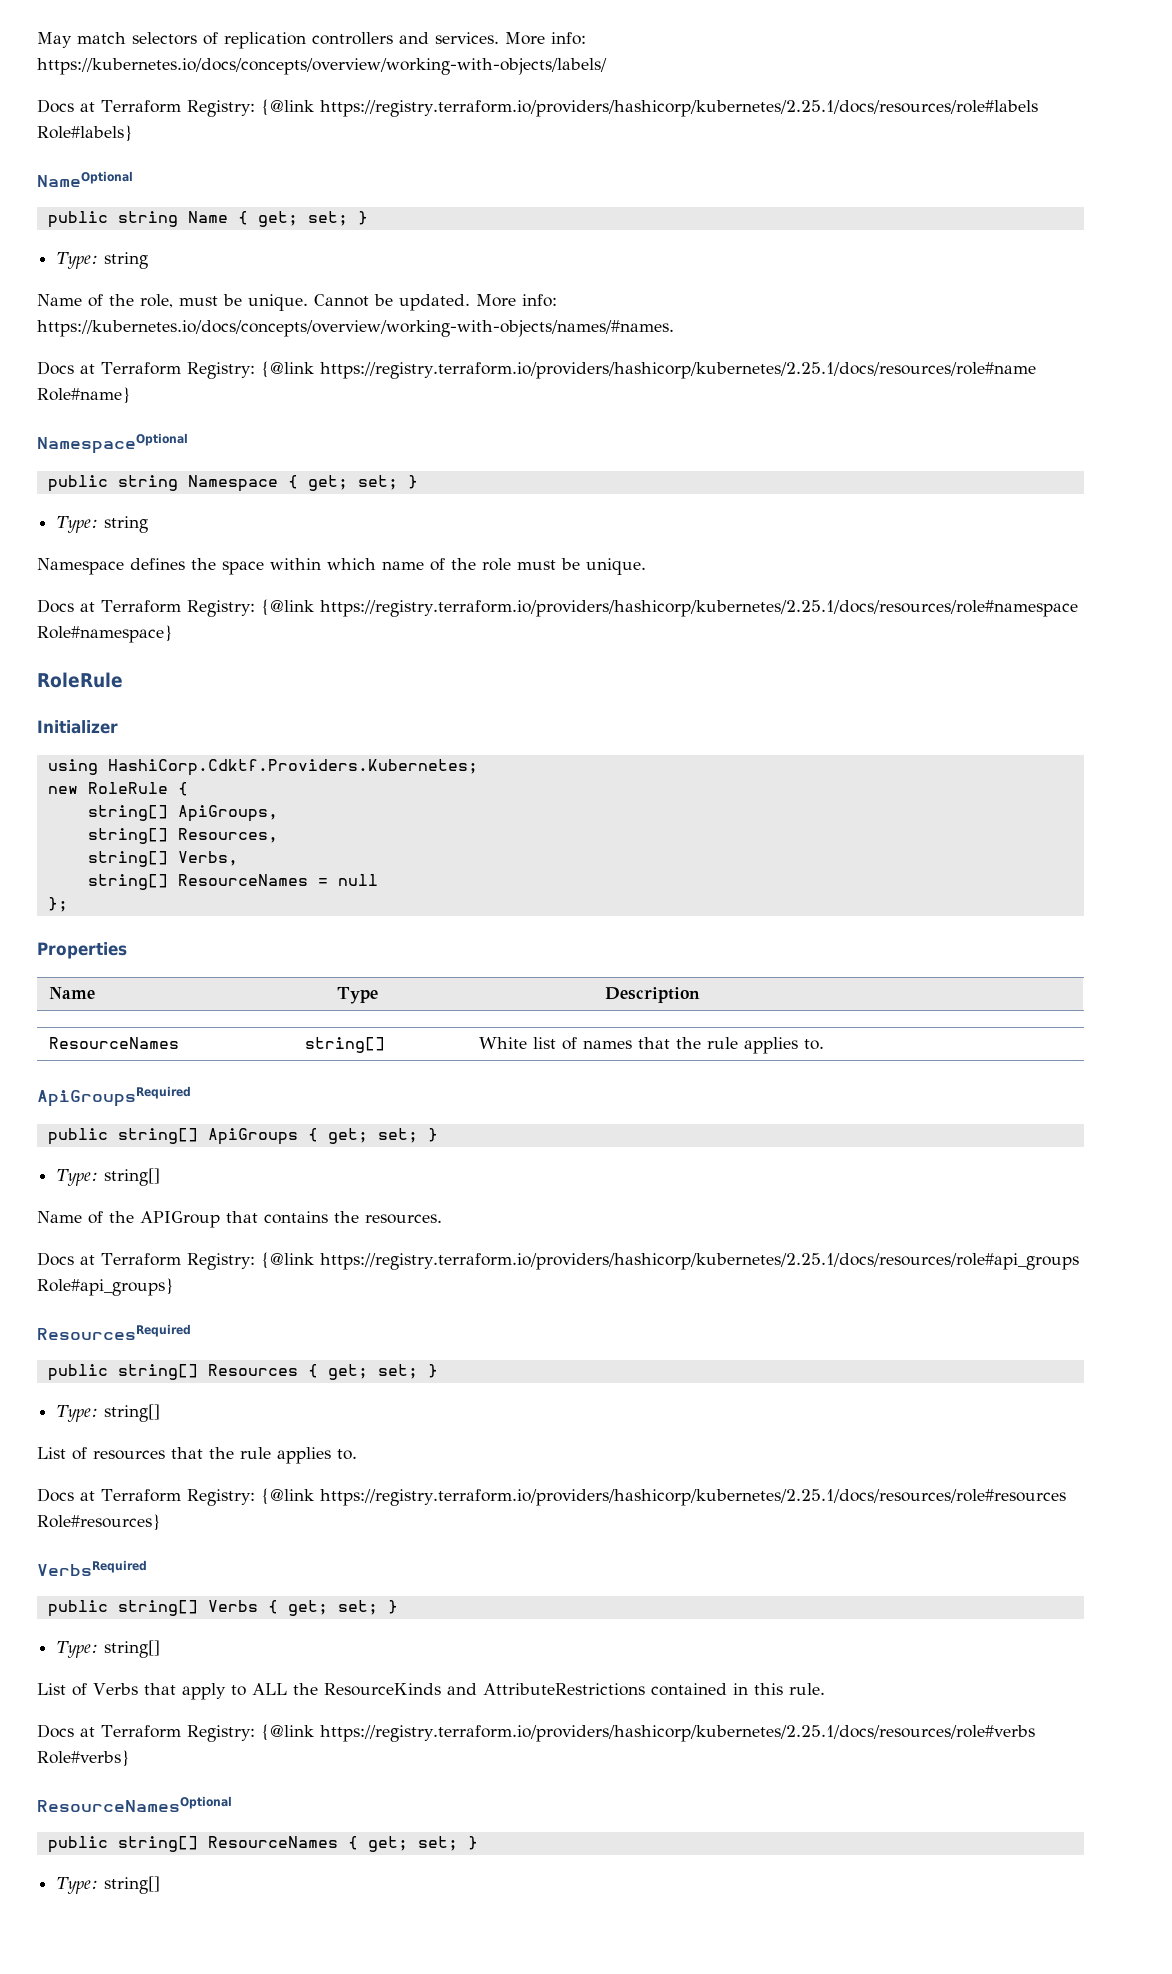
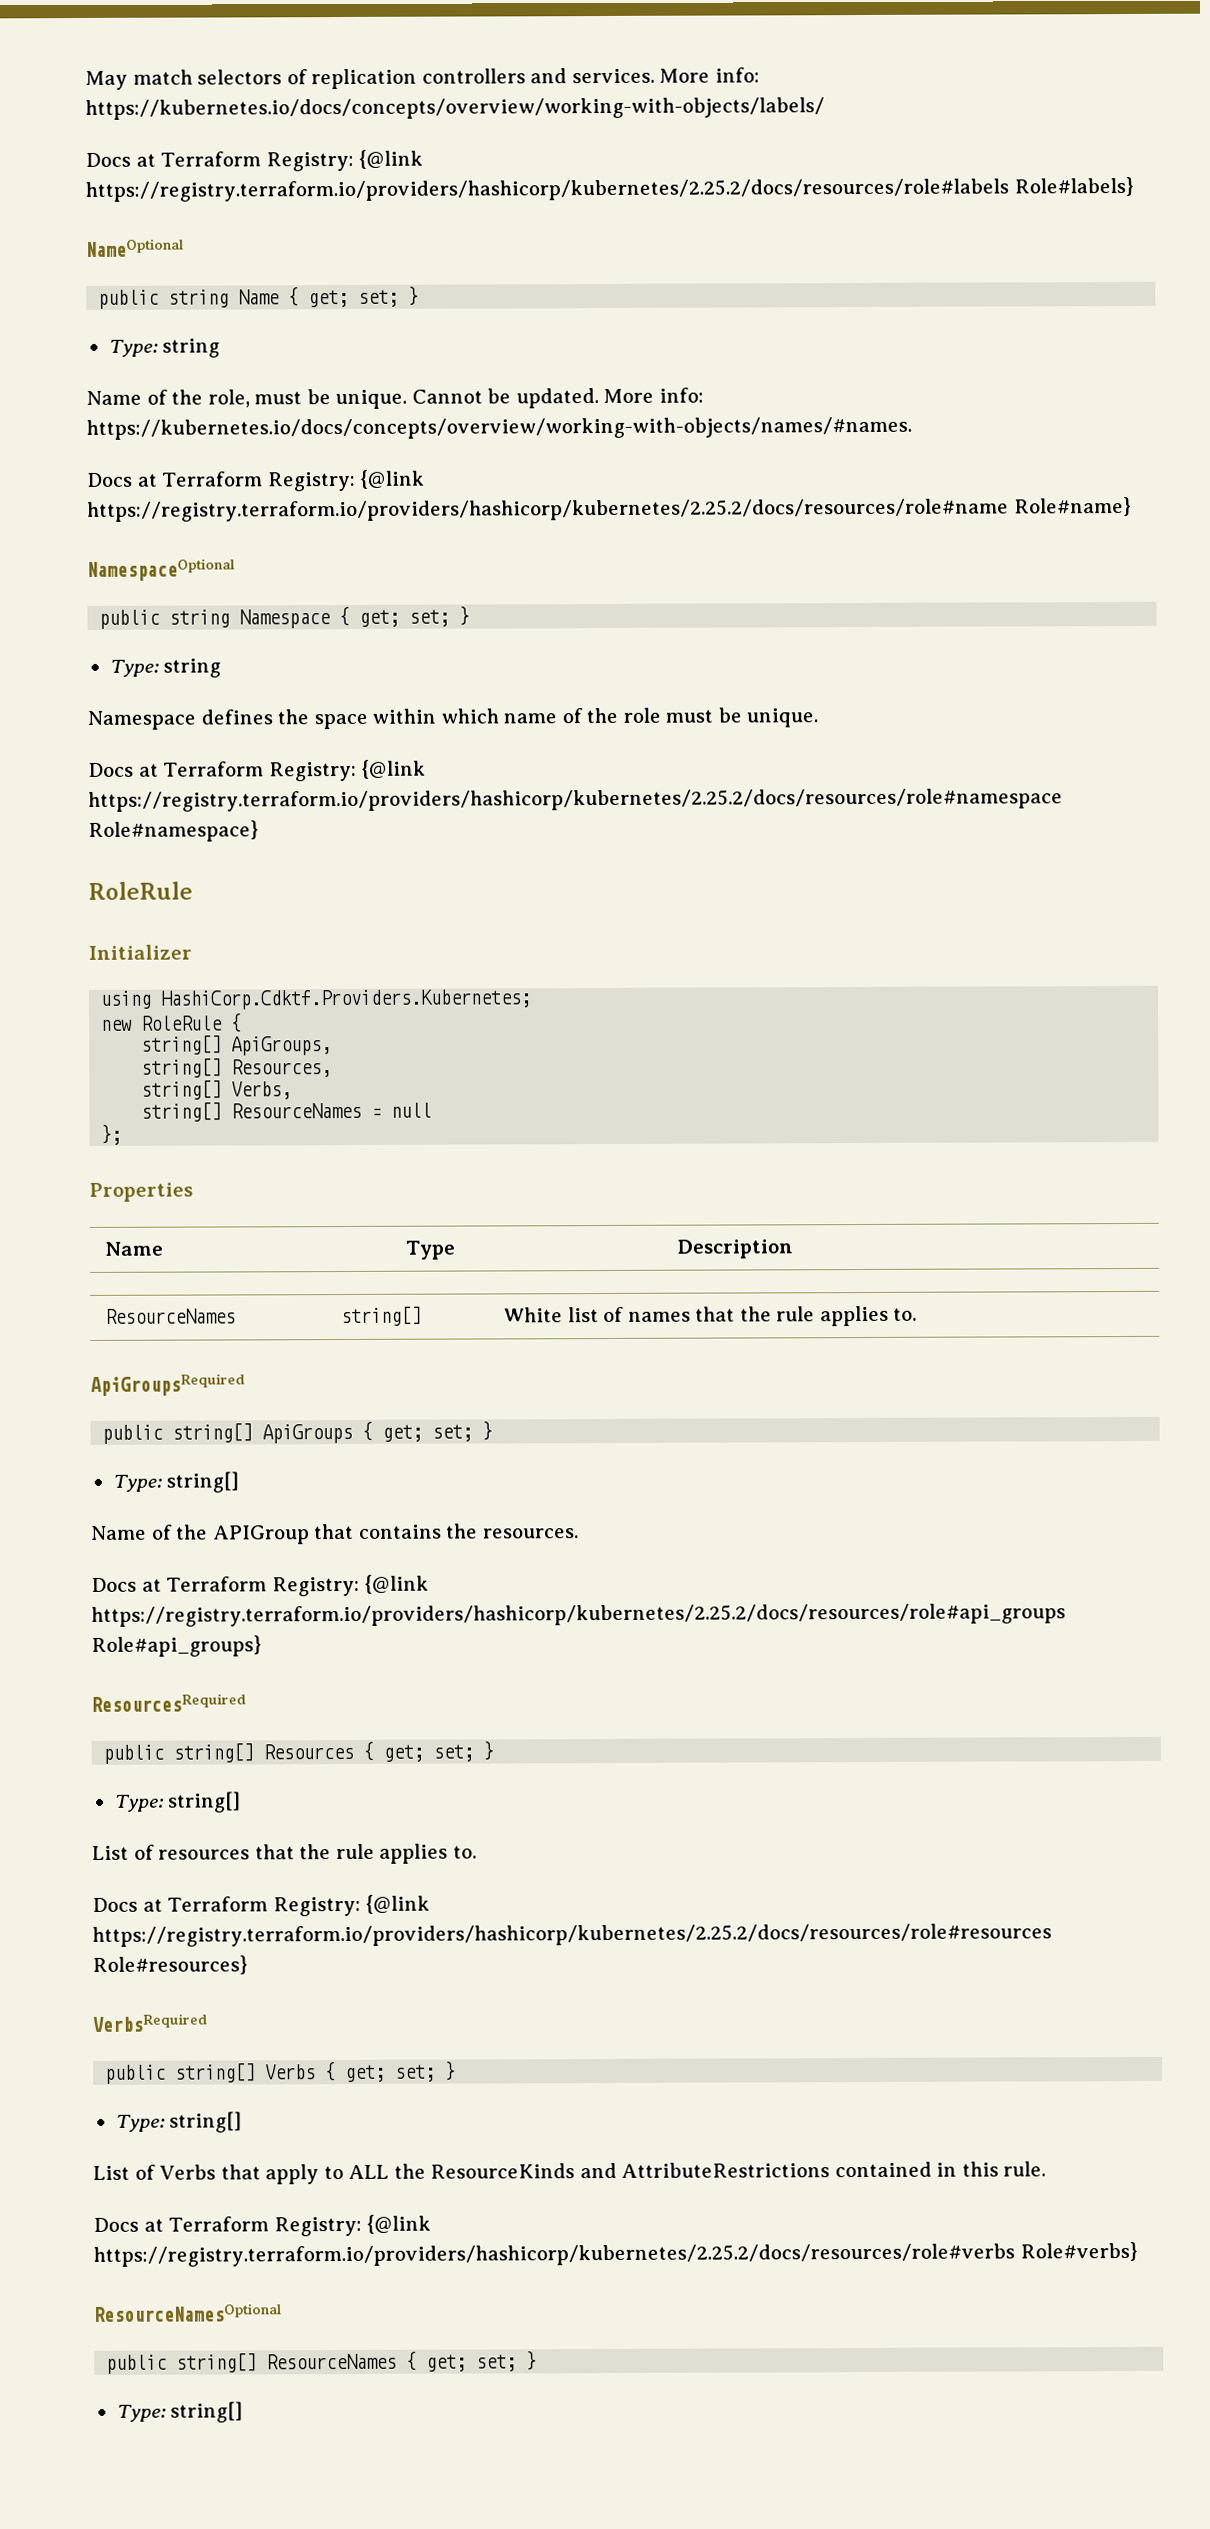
[319,100,1038,117] https://registry.terraform.io/providers/hashicorp/kubernetes/2.25.1/docs/resources/role#labels -> [85,178,1009,202] https://registry.terraform.io/providers/hashicorp/kubernetes/2.25.2/docs/resources/role#labels
[319,362,1036,379] https://registry.terraform.io/providers/hashicorp/kubernetes/2.25.1/docs/resources/role#name -> [87,498,1009,522] https://registry.terraform.io/providers/hashicorp/kubernetes/2.25.2/docs/resources/role#name
[319,600,1078,617] https://registry.terraform.io/providers/hashicorp/kubernetes/2.25.1/docs/resources/role#namespace -> [88,788,1063,812] https://registry.terraform.io/providers/hashicorp/kubernetes/2.25.2/docs/resources/role#namespace
[319,1253,1079,1270] https://registry.terraform.io/providers/hashicorp/kubernetes/2.25.1/docs/resources/role#api_groups -> [91,1603,1066,1627] https://registry.terraform.io/providers/hashicorp/kubernetes/2.25.2/docs/resources/role#api_groups
[319,1489,1066,1506] https://registry.terraform.io/providers/hashicorp/kubernetes/2.25.1/docs/resources/role#resources -> [92,1923,1052,1947] https://registry.terraform.io/providers/hashicorp/kubernetes/2.25.2/docs/resources/role#resources
[319,1725,1035,1742] https://registry.terraform.io/providers/hashicorp/kubernetes/2.25.1/docs/resources/role#verbs -> [93,2243,1015,2267] https://registry.terraform.io/providers/hashicorp/kubernetes/2.25.2/docs/resources/role#verbs

